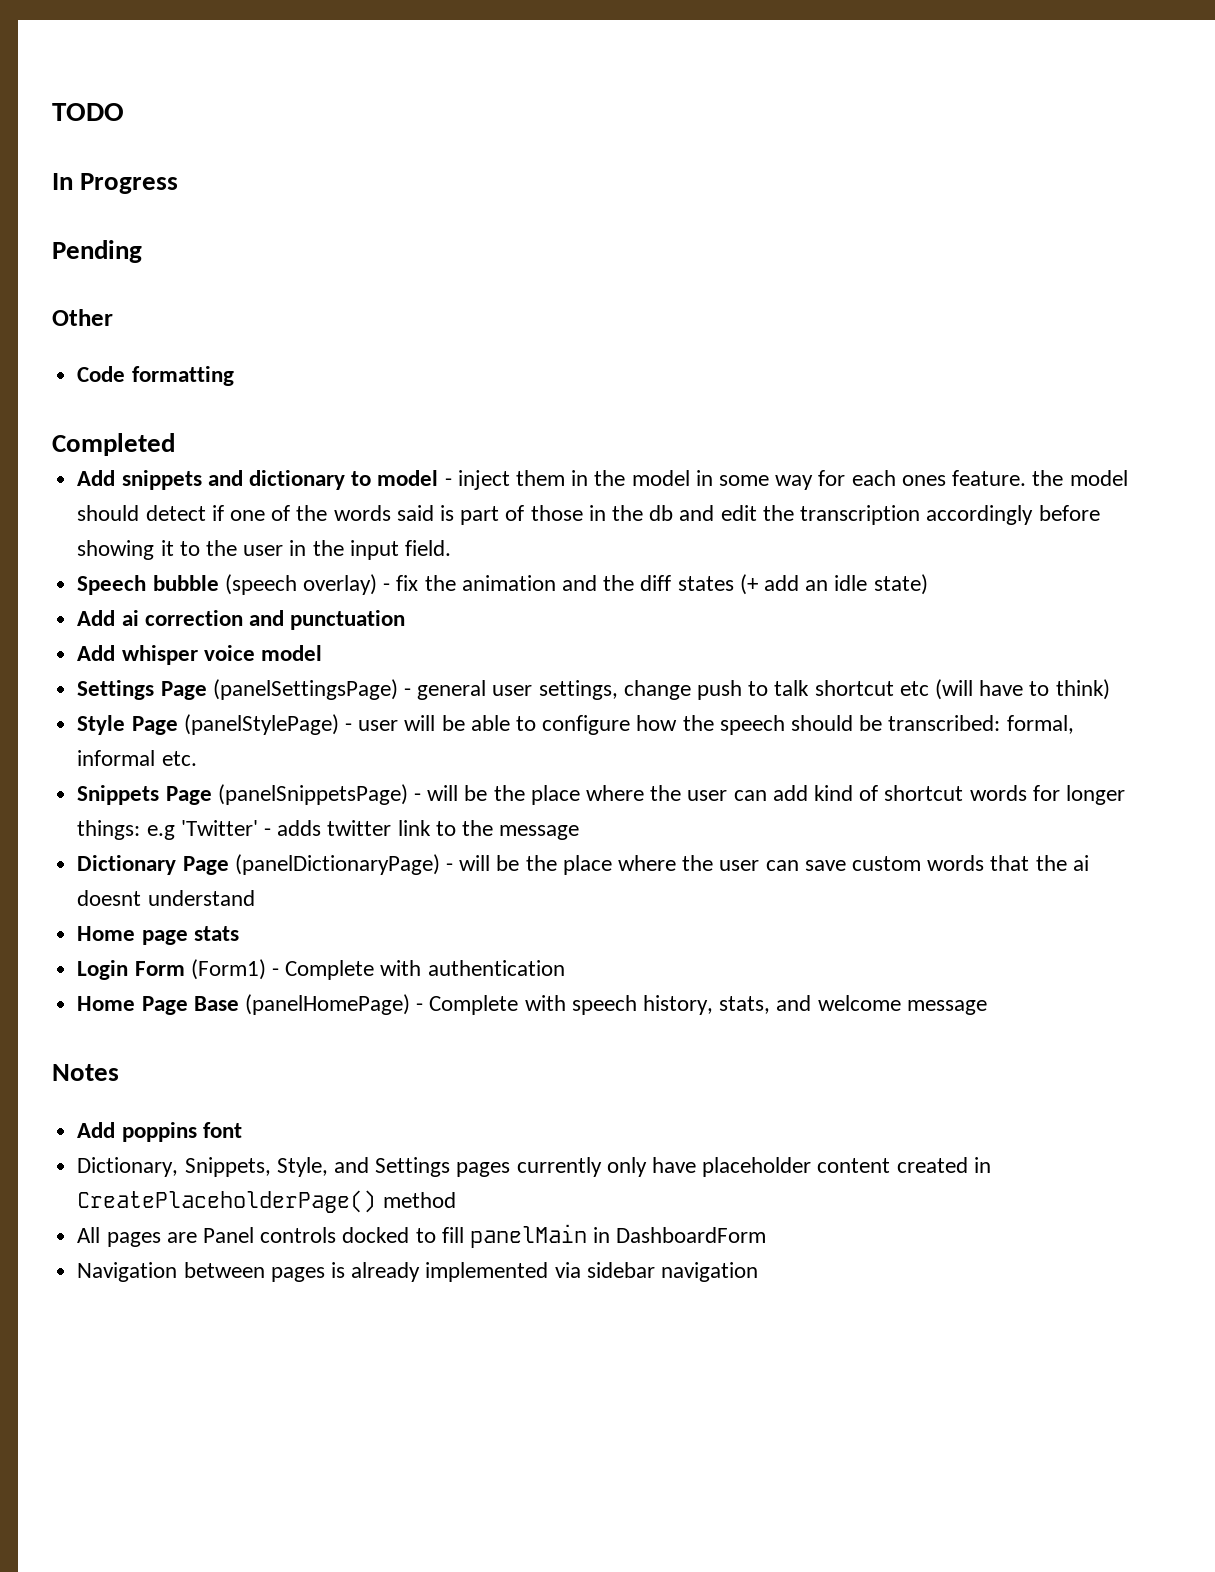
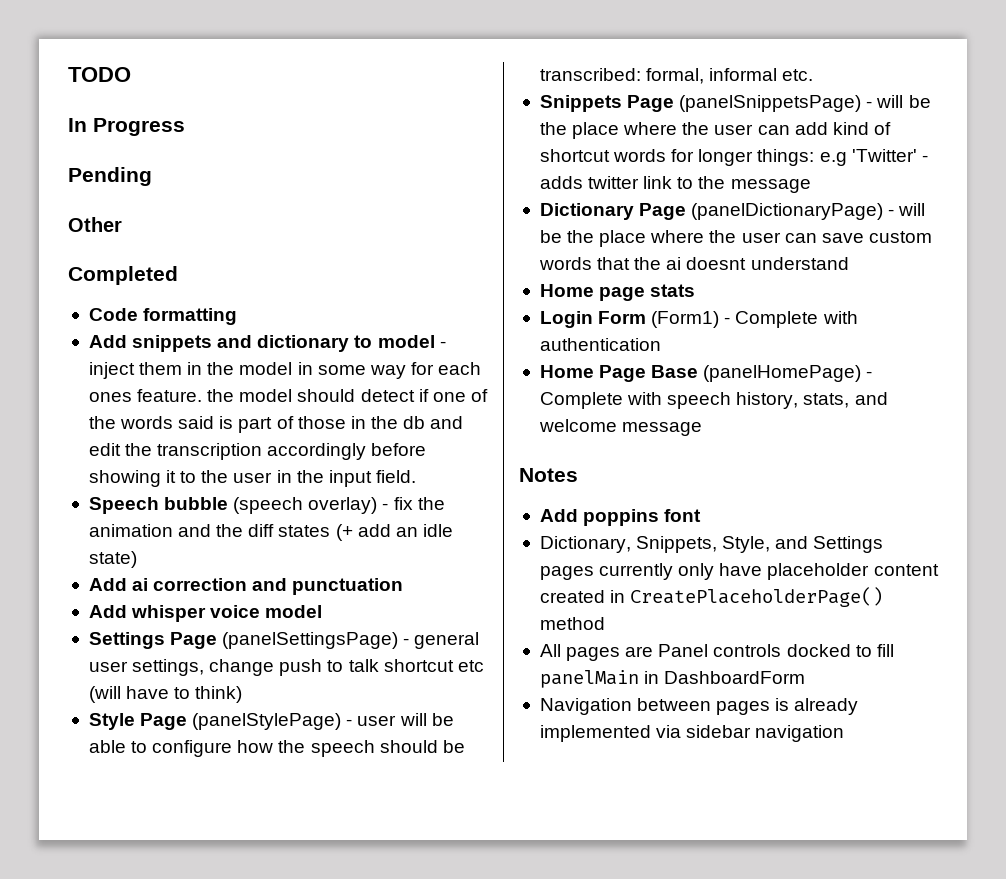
(113, 317) none -> [68,266,178,285] // Completed
[52,433,175,456] // Completed -> (238, 316) none

